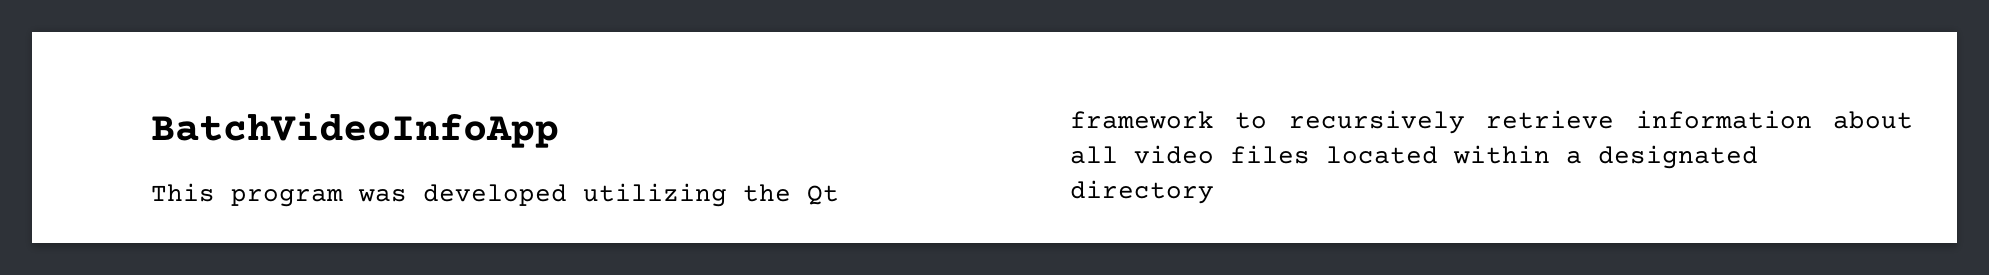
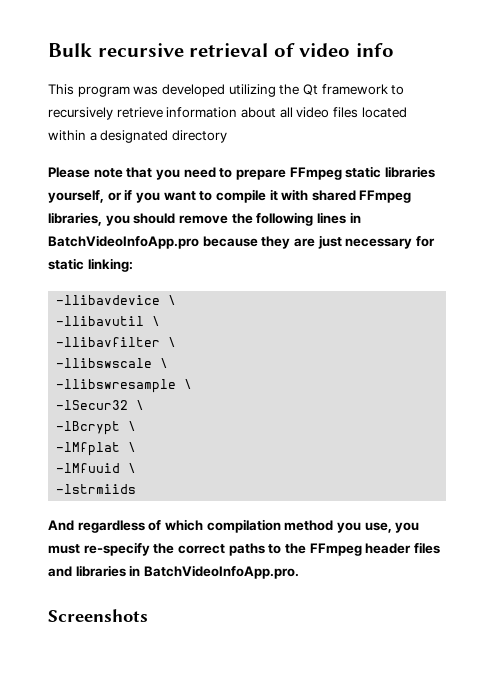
[151,113,559,148] BatchVideoInfoApp -> [48,43,394,57] Bulk recursive retrieval of video info
(1214, 192) none -> [48,166,435,180] [48,189,412,203] [48,212,361,226] [48,235,435,249] [48,258,133,272] [56,295,177,305] [56,316,161,326] [56,337,177,347] [56,358,169,368] [56,379,193,393] [56,400,145,410] [56,421,137,435] [56,442,137,456] [56,463,137,473] [56,484,137,494] [48,519,420,533] [48,542,440,556] [48,565,299,579] [48,609,148,622] // Please note that you need to prepare FFmpeg static libraries yourself, or if you want to compile it with shared FFmpeg libraries, you should remove the following lines in BatchVideoInfoApp.pro because they are just necessary for static linking: // -llibavdevice \ // -llibavutil \ // -llibavfilter \ // -llibswscale \ // -llibswresample \ // -lSecur32 \ // -lBcrypt \ // -lMfplat \ // -lMfuuid \ // -lstrmiids // And regardless of which compilation method you use, you must re-specify the correct paths to the FFmpeg header files and libraries in BatchVideoInfoApp.pro. // Screenshots

